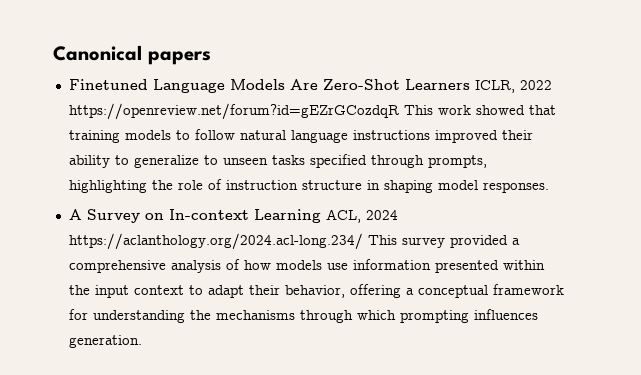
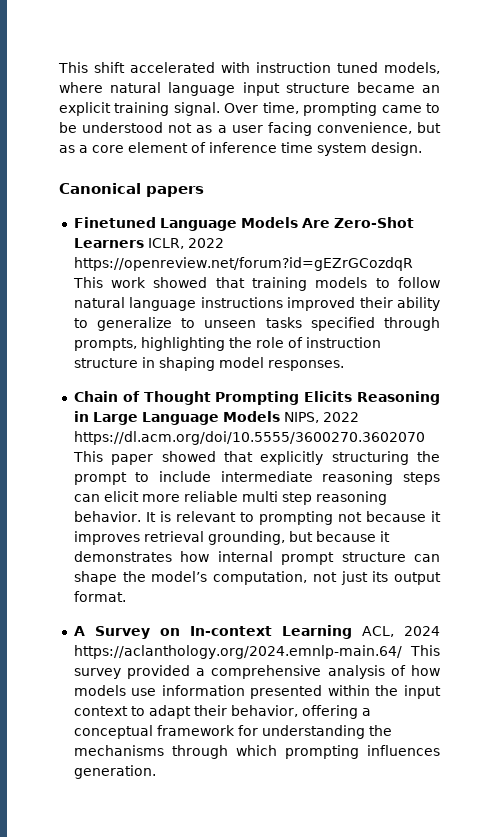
(53, 53) none -> [58,62,440,74] [59,82,440,96] [59,102,440,116] [59,122,441,136] [59,142,422,156] This shift accelerated with instruction tuned models, where natural language input structure became an explicit training signal. Over time, prompting came to be understood not as a user facing convenience, but as a core element of inference time system design. //
(549, 187) none -> [73,391,440,405] [73,411,359,425] [73,431,425,445] [72,451,440,465] [73,471,440,485] [73,491,387,505] [73,511,442,525] [73,531,390,545] [73,551,440,565] [73,571,441,585] [73,591,126,602] // Chain of Thought Prompting Elicits Reasoning in Large Language Models NIPS, 2022 https://dl.acm.org/doi/10.5555/3600270.3602070 This paper showed that explicitly structuring the prompt to include intermediate reasoning steps can elicit more reliable multi step reasoning behavior. It is relevant to prompting not because it improves retrieval grounding, but because it demonstrates how internal prompt structure can shape the model’s computation, not just its output format.
[68,233,363,250] https://aclanthology.org/2024.acl-long.234/ -> [73,645,402,659] https://aclanthology.org/2024.emnlp-main.64/

